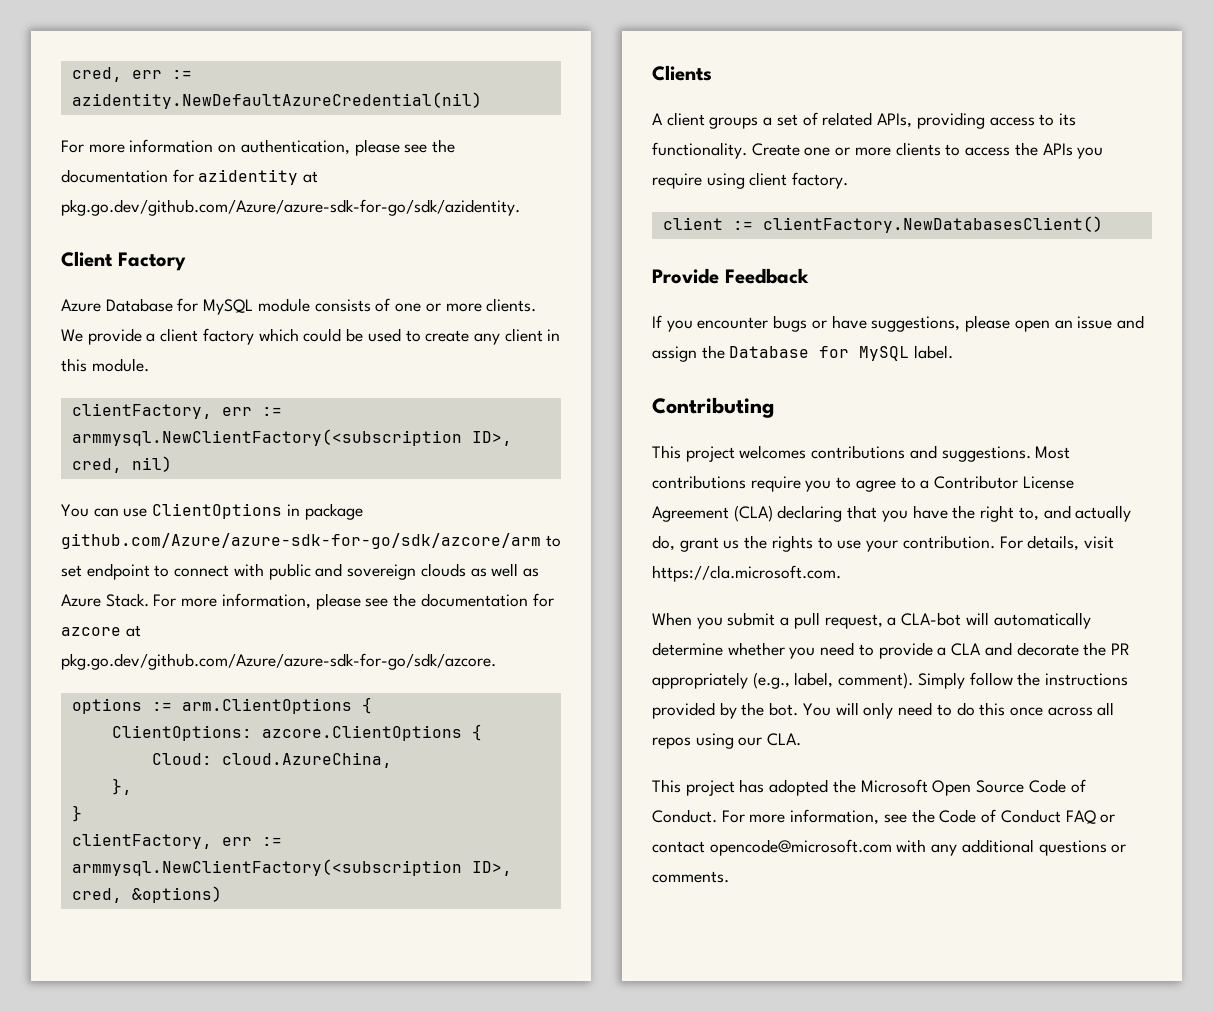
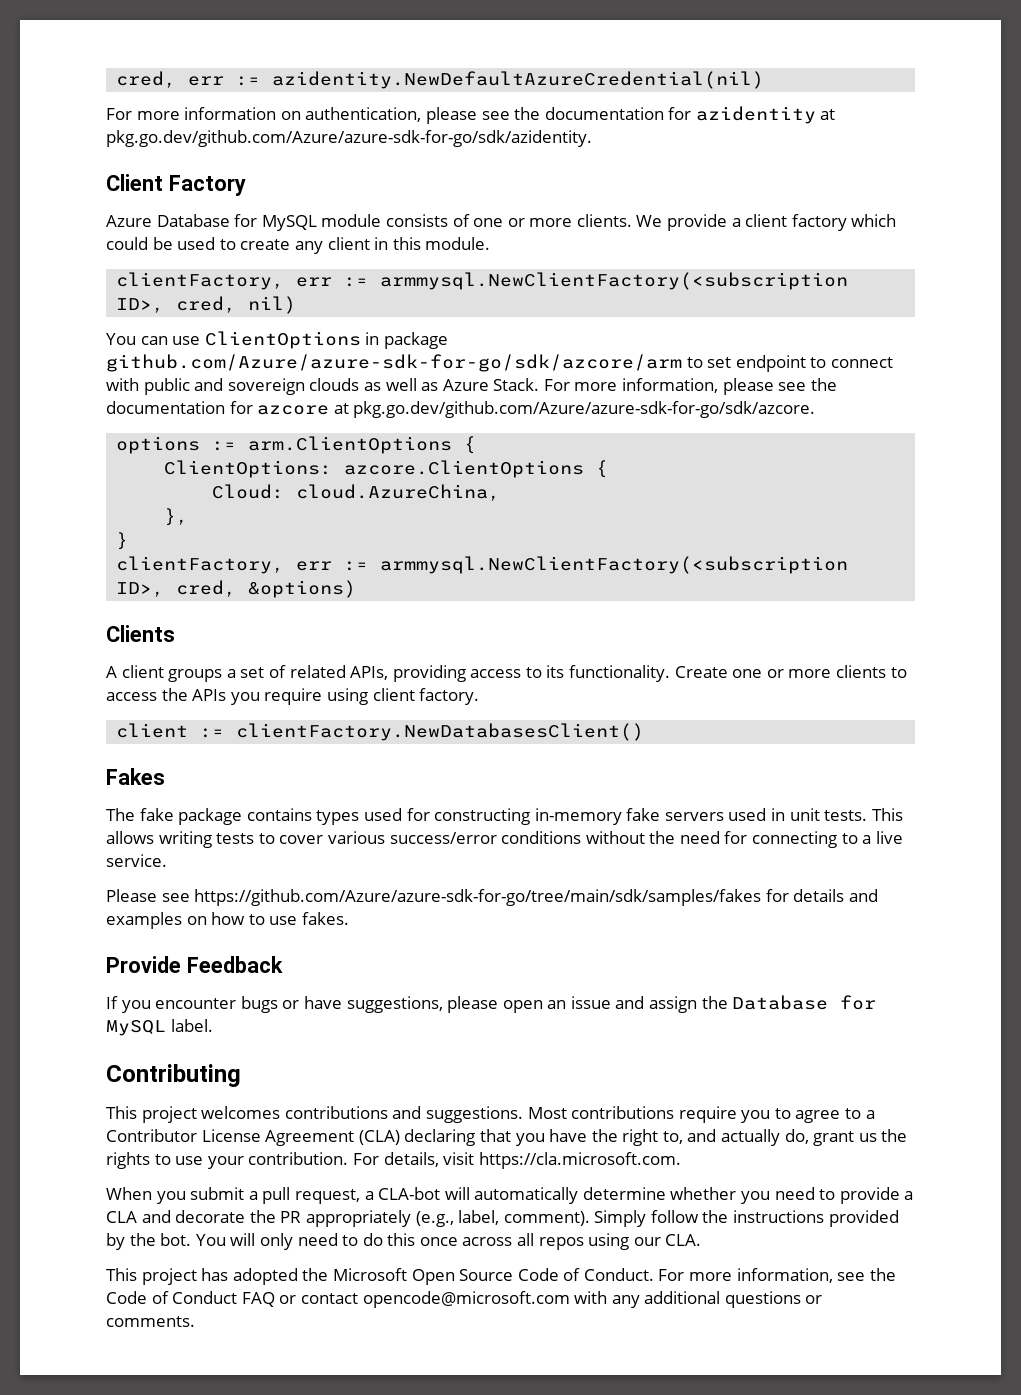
(1103, 224) none -> [106,768,165,785] [106,808,903,825] [106,831,903,848] [106,854,167,867] [106,889,878,906] [106,912,349,929] // Fakes // The fake package contains types used for constructing in-memory fake servers used in unit tests. This allows writing tests to cover various success/error conditions without the need for connecting to a live service. // Please see https://github.com/Azure/azure-sdk-for-go/tree/main/sdk/samples/fakes for details and examples on how to use fakes.

